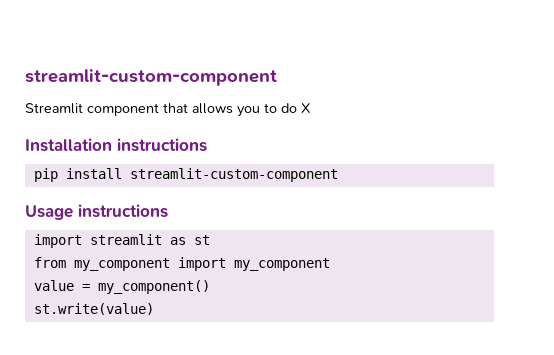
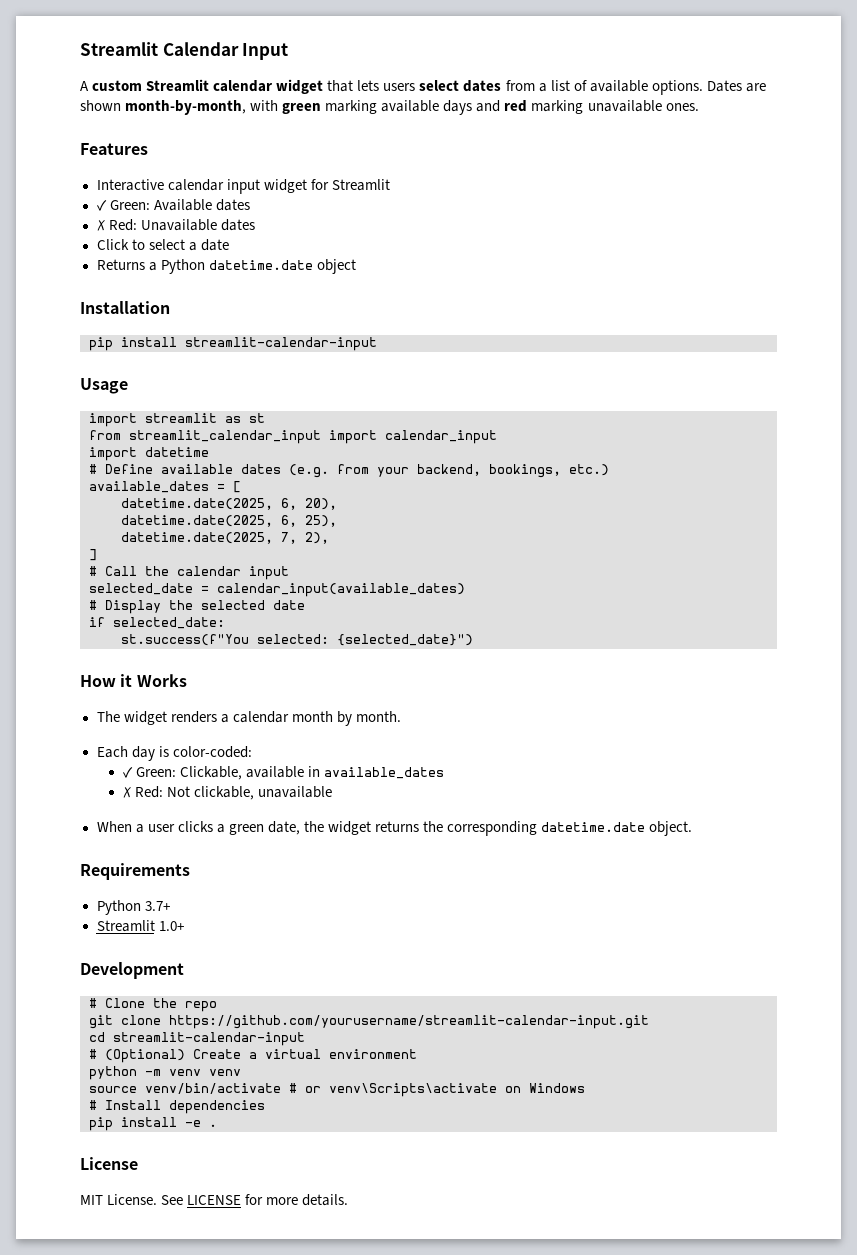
[25,69,277,86] [25,103,311,117] streamlit-custom-component // Streamlit component that allows you to do X -> [80,42,289,60] [80,79,766,95] [80,100,699,115] [80,143,148,155] [96,179,390,194] [96,199,250,211] [96,219,255,231] [96,239,229,251] [96,259,356,274] Streamlit Calendar Input // A custom Streamlit calendar widget that lets users select dates from a list of available options. Dates are shown month-by-month, with green marking available days and red marking unavailable ones. // Features // Interactive calendar input widget for Streamlit // ✓ Green: Available dates // ✗ Red: Unavailable dates // Click to select a date // Returns a Python datetime.date object
[117,138,207,152] [33,168,338,182] instructions // pip install streamlit-custom-component -> [89,337,377,351] // pip install streamlit-calendar-input
[78,204,168,218] instructions -> (128, 386) none
[73,257,330,271] [33,280,210,294] [33,303,154,315] my_component import my_component // value = my_component() // st.write(value) -> [129,430,497,444] [89,447,209,461] [89,464,609,478] [89,481,241,493] [121,498,337,510] [121,515,337,527] [121,532,329,544] [89,549,97,561] [89,566,289,580] [89,583,465,597] [89,600,305,614] [89,617,225,629] [121,634,473,646] [80,674,187,687] [96,711,401,726] [96,746,252,761] [122,766,445,780] [122,786,333,800] [96,821,693,836] [80,863,190,880] [96,900,170,915] [96,920,184,932] [80,962,184,979] [89,998,217,1012] [89,1015,649,1029] [89,1032,305,1046] [89,1049,417,1063] [89,1066,241,1080] [89,1083,585,1097] [89,1100,265,1114] [89,1117,217,1131] [80,1157,138,1170] [80,1194,349,1206] streamlit_calendar_input import calendar_input // import datetime // # Define available dates (e.g. from your backend, bookings, etc.) // available_dates = [ // datetime.date(2025, 6, 20), // datetime.date(2025, 6, 25), // datetime.date(2025, 7, 2), // ] // # Call the calendar input // selected_date = calendar_input(available_dates) // # Display the selected date // if selected_date: // st.success(f"You selected: {selected_date}") // How it Works // The widget renders a calendar month by month. // Each day is color-coded: // ✓ Green: Clickable, available in available_dates // ✗ Red: Not clickable, unavailable // When a user clicks a green date, the widget returns the corresponding datetime.date object. // Requirements // Python 3.7+ // Streamlit 1.0+ // Development // # Clone the repo // git clone https://github.com/yourusername/streamlit-calendar-input.git // cd streamlit-calendar-input // # (Optional) Create a virtual environment // python -m venv venv // source venv/bin/activate # or venv\Scripts\activate on Windows // # Install dependencies // pip install -e . // License // MIT License. See LICENSE for more details.

